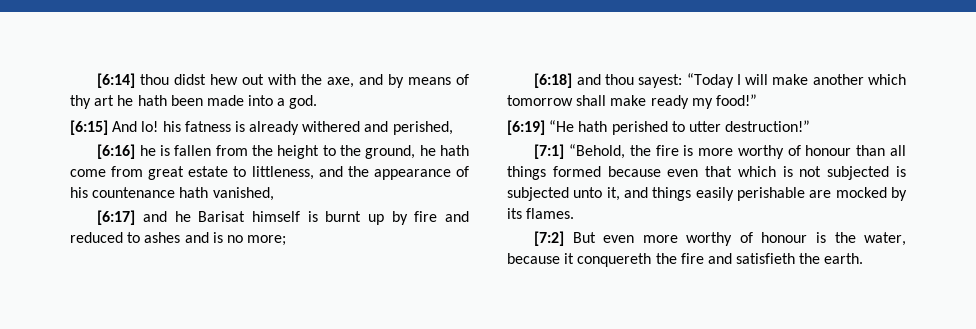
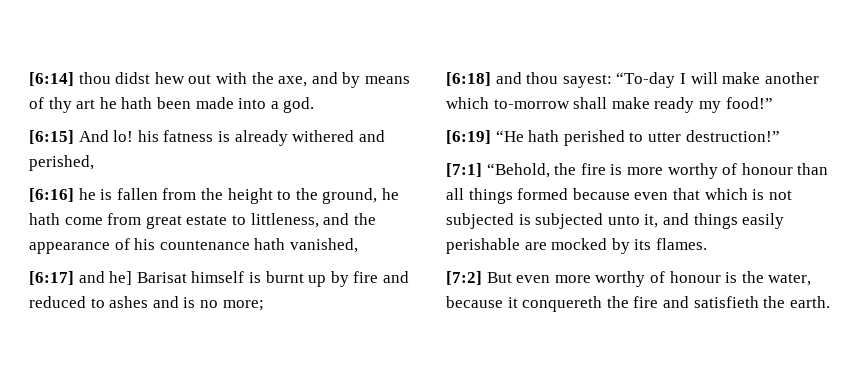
[174,211,191,222] he -> [109,271,133,285] he]
[686,73,734,88] “Today -> [616,72,676,88] “To-day
[507,95,573,106] tomorrow -> [493,99,570,109] to-morrow

